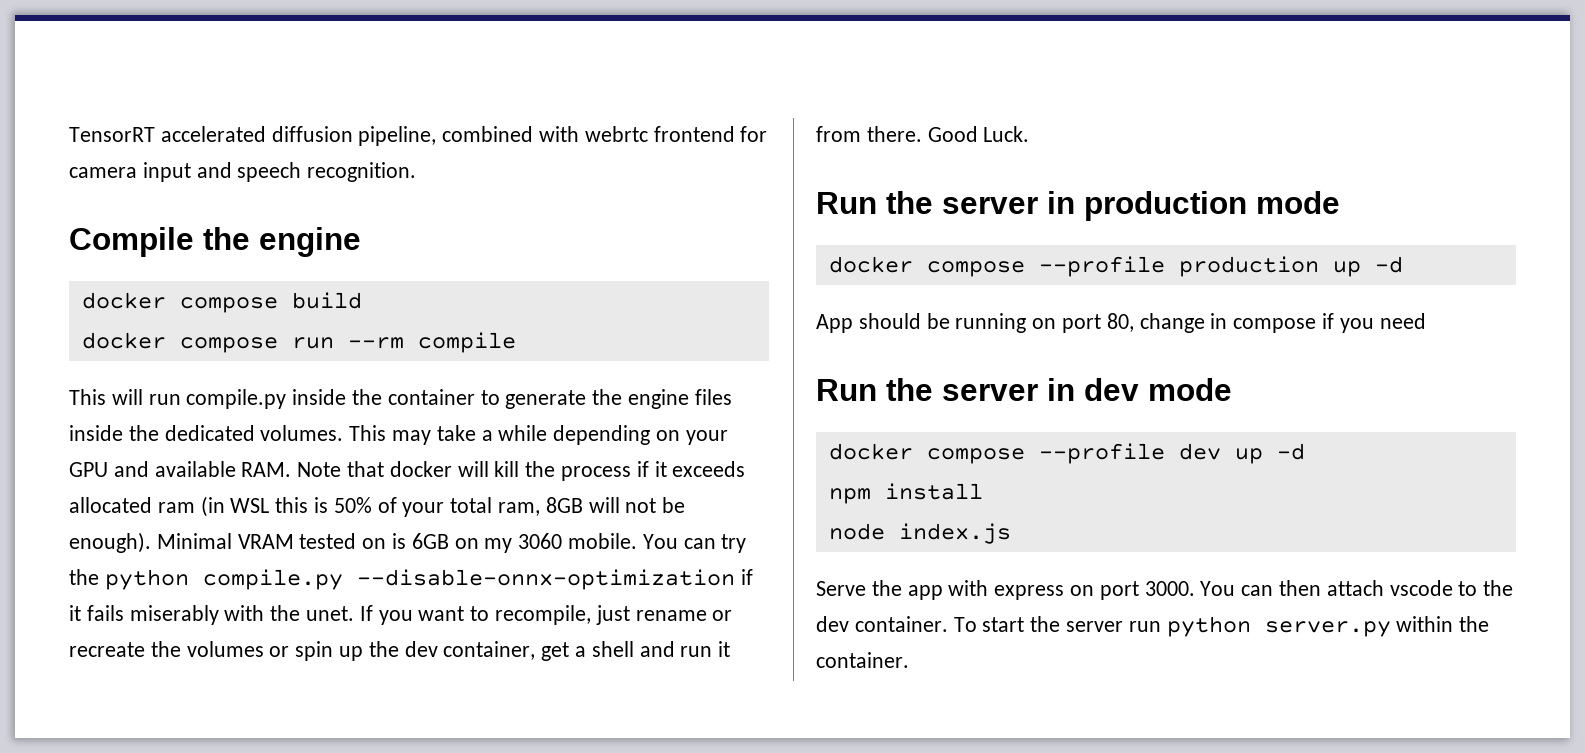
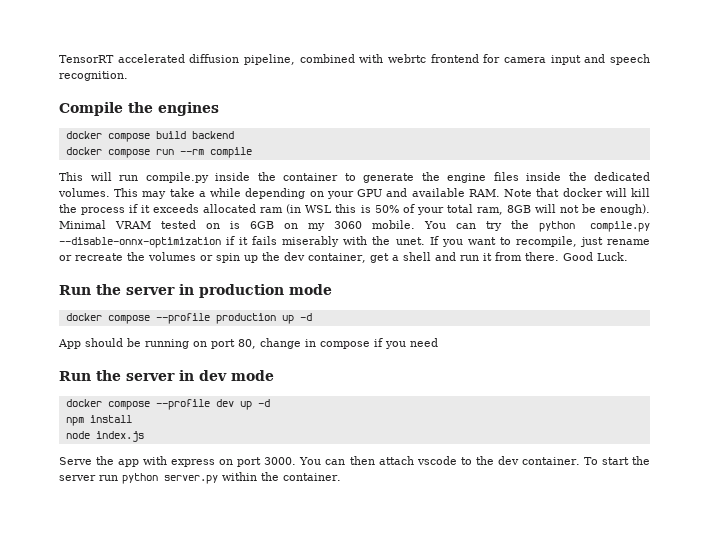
[259,227,361,257] engine -> [158,102,219,116] engines
(362, 300) none -> [191,131,234,139] backend

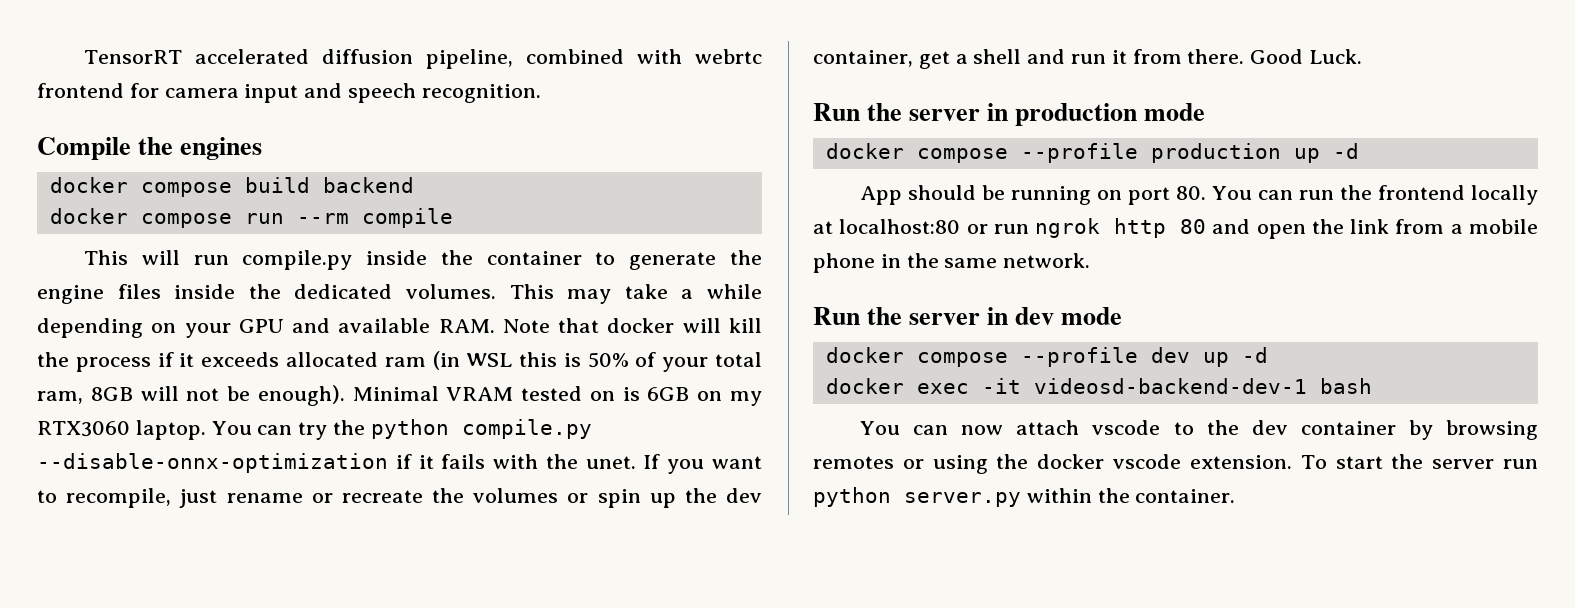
[334,220,415,229] 3060 mobile. -> [37,420,206,440] RTX3060 laptop.
[282,236,340,247] miserably -> (486, 461) none
[238,338,438,349] 80, change in compose if you need -> [1176,185,1538,205] [813,218,1539,239] [813,253,1091,273] 80. You can run the frontend locally at localhost:80 or run ngrok http 80 and open the link from a mobile phone in the same network.
[65,415,132,426] [65,431,144,442] [59,456,375,467] npm install // node index.js // Serve the app with express on port 3000. You can then -> [825,378,1372,394] [860,421,1004,435] docker exec -it videosd-backend-dev-1 bash // You can now
[521,457,580,465] container. -> [1300,420,1538,440] [813,454,1292,474] container by browsing remotes or using the docker vscode extension.

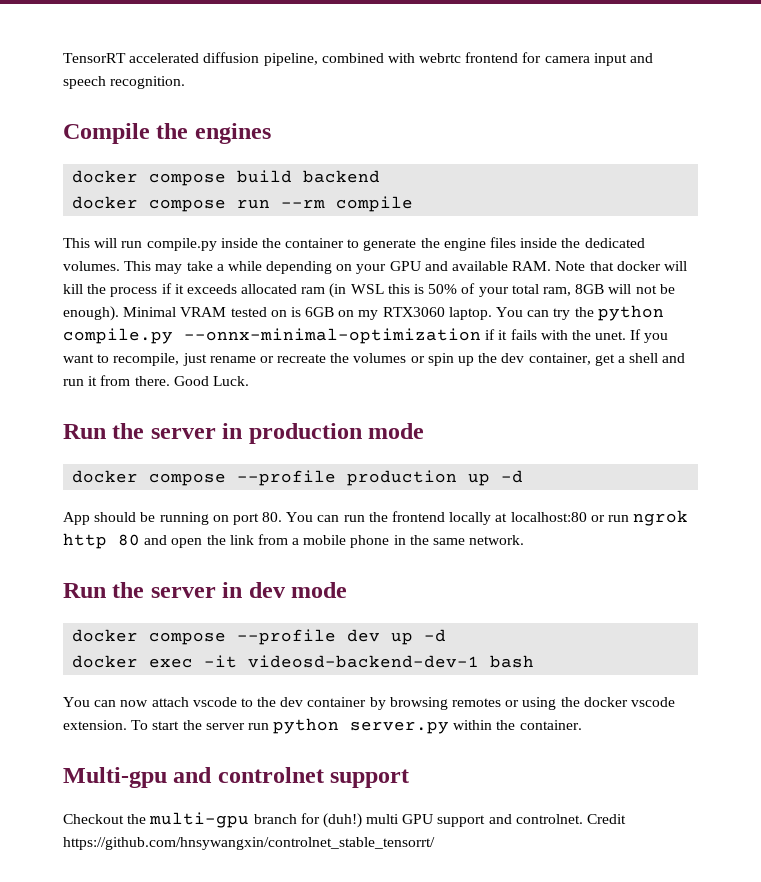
[37,453,388,473] --disable-onnx-optimization -> [184,328,481,344] --onnx-minimal-optimization
(1236, 496) none -> [63,767,410,788] [63,812,627,828] [63,837,435,850] // Multi-gpu and controlnet support // Checkout the multi-gpu branch for (duh!) multi GPU support and controlnet. Credit https://github.com/hnsywangxin/controlnet_stable_tensorrt/

